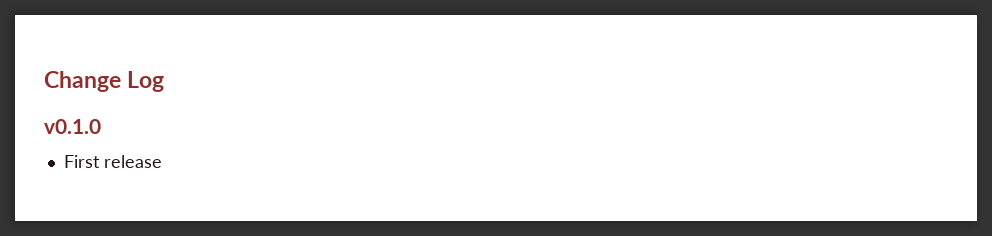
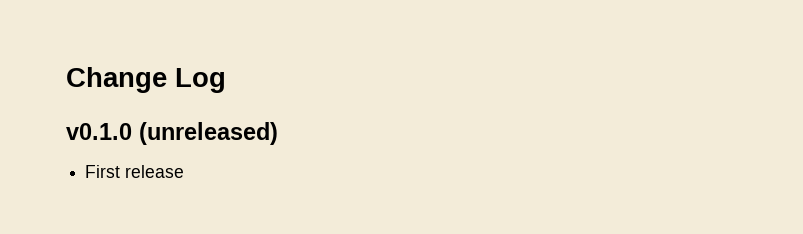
(101, 126) none -> [139,122,278,145] (unreleased)

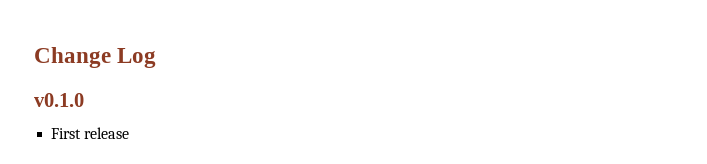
[139,122,278,145] (unreleased) -> (84, 100) none

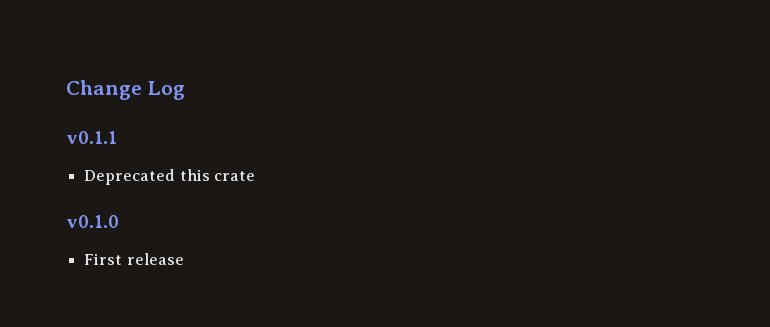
(157, 58) none -> [66,131,117,144] [84,169,256,185] // v0.1.1 // Deprecated this crate

